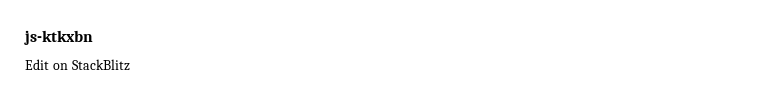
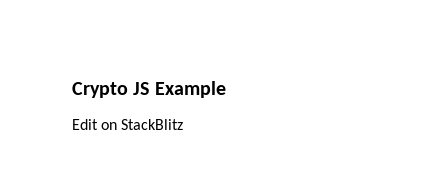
[24,30,93,45] js-ktkxbn -> [72,81,226,98] Crypto JS Example

